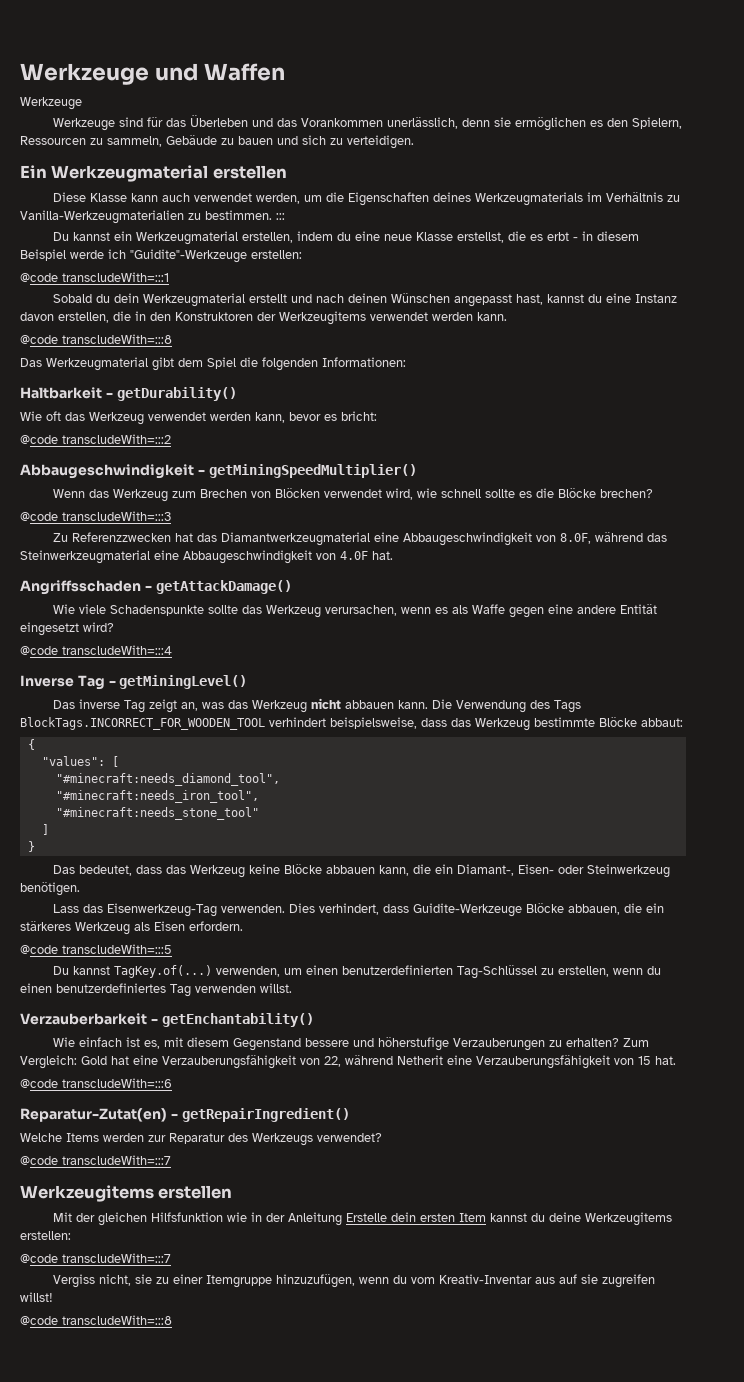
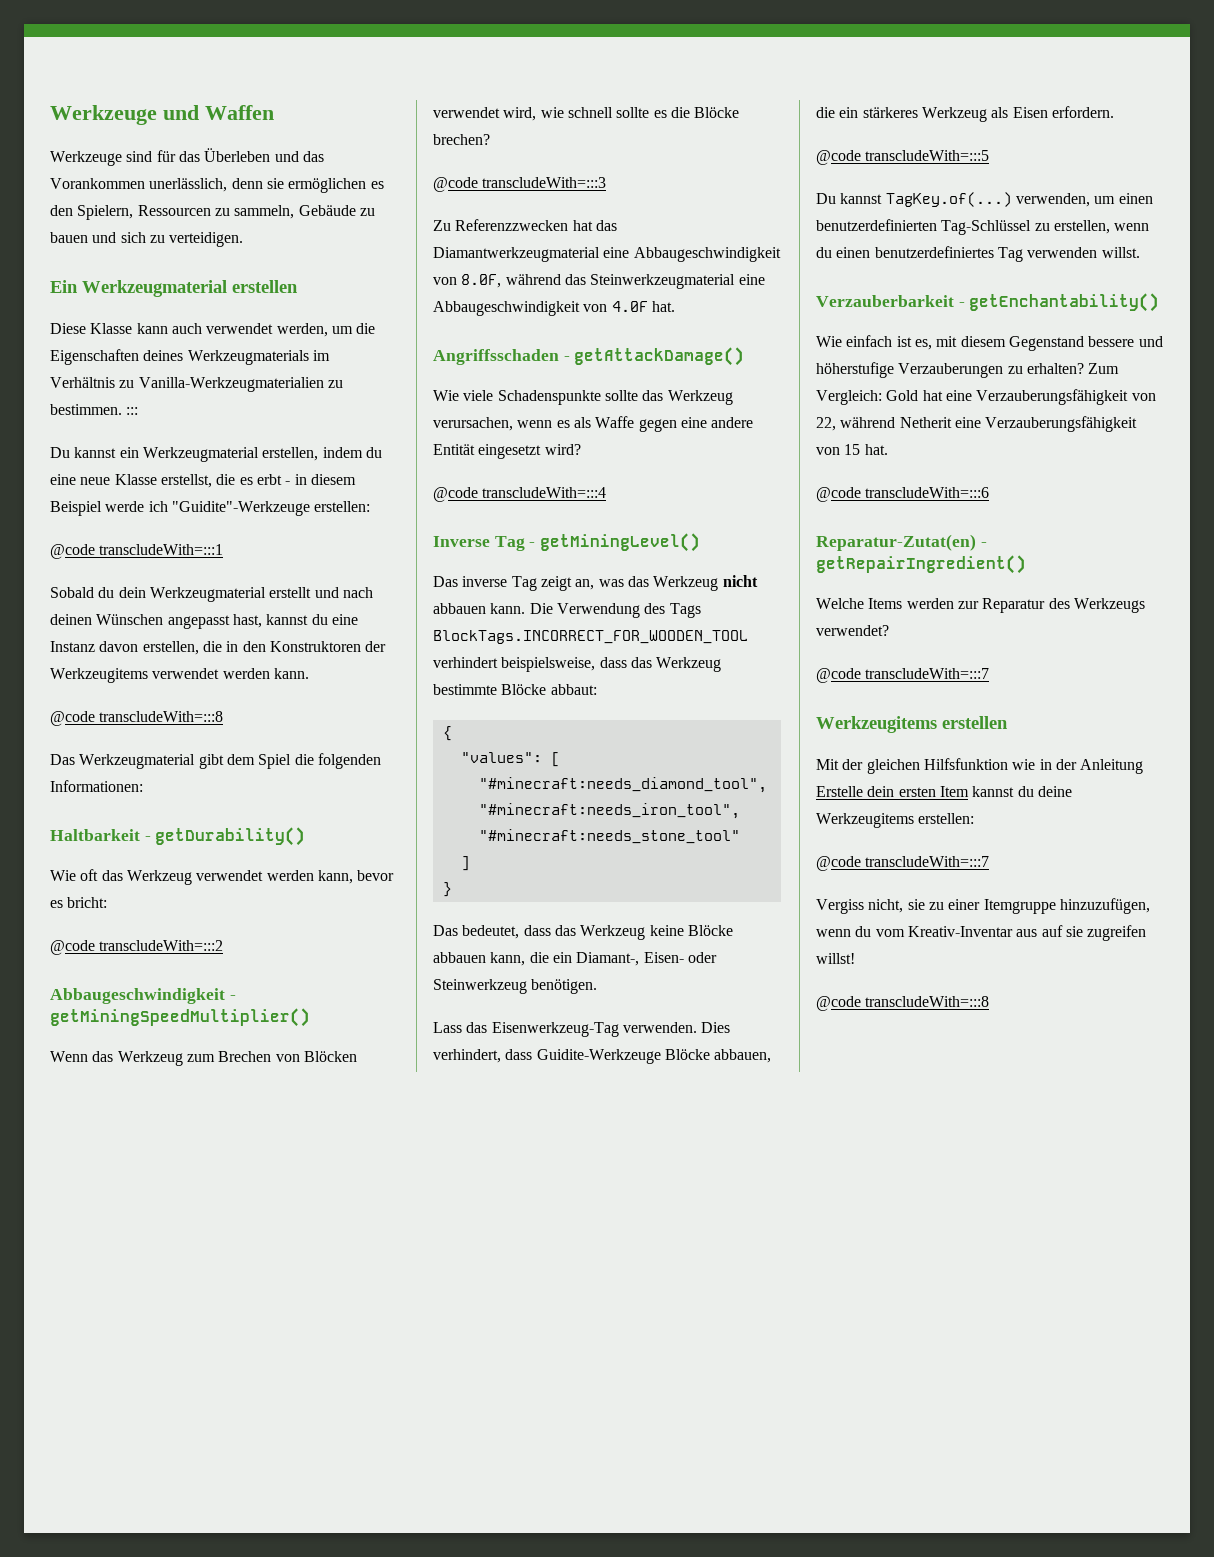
[53,118,116,131] // Werkzeuge -> (122, 158) none

